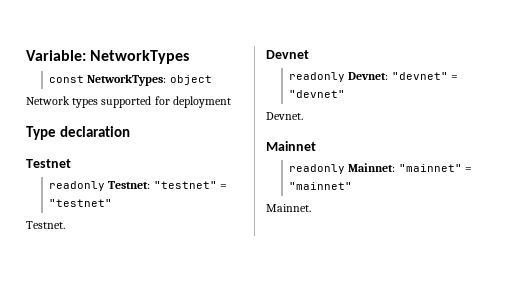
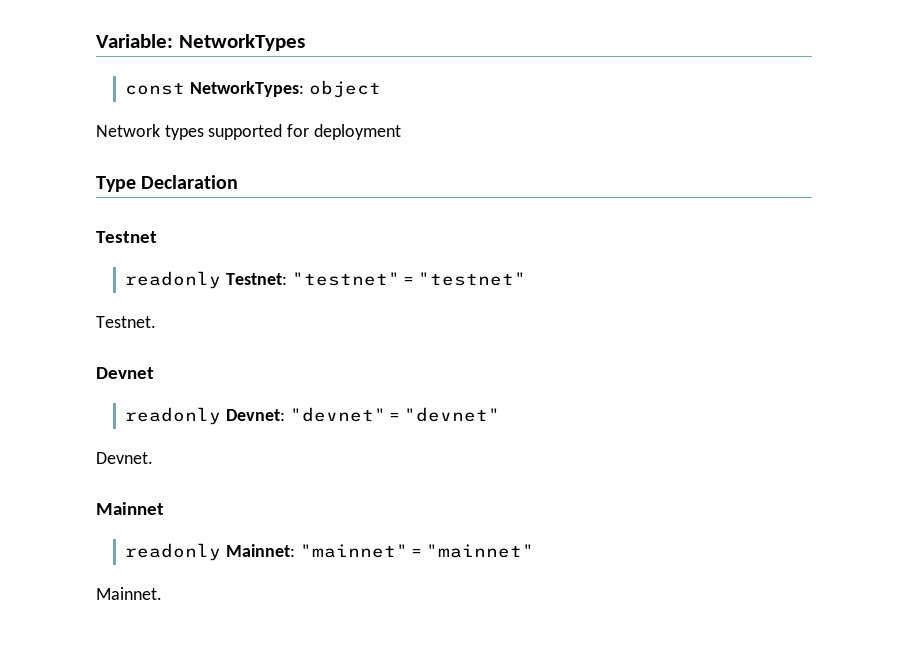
[59,126,130,137] declaration -> [141,175,239,189] Declaration

